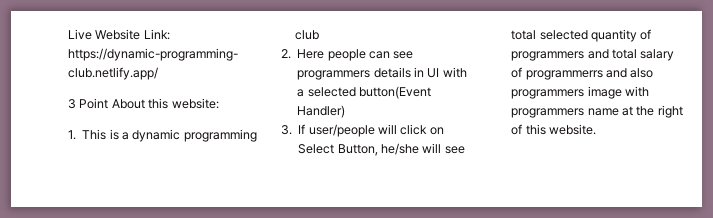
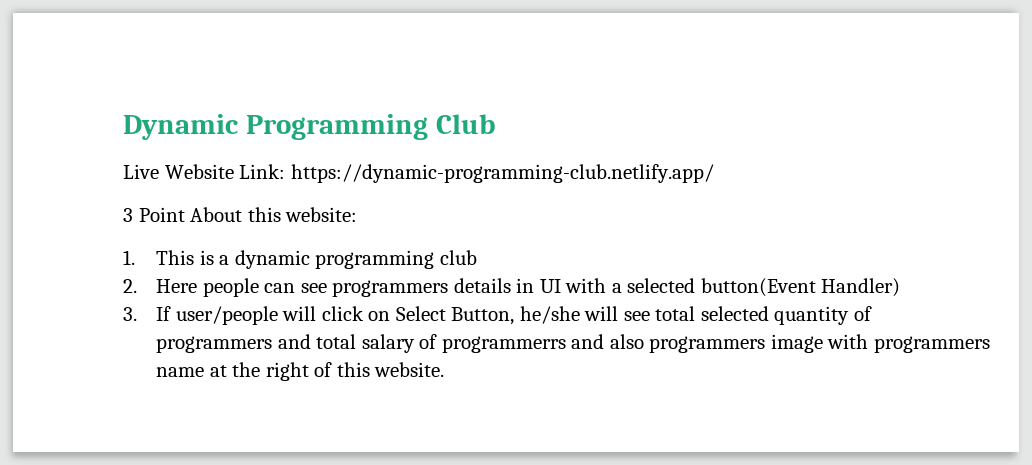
(68, 34) none -> [123,114,495,140] Dynamic Programming Club //

